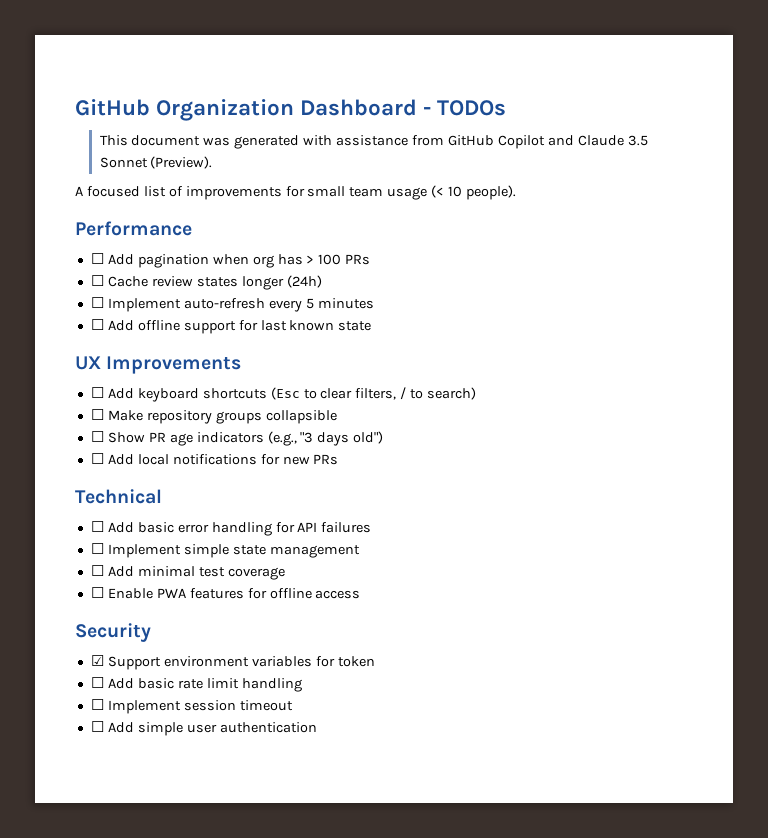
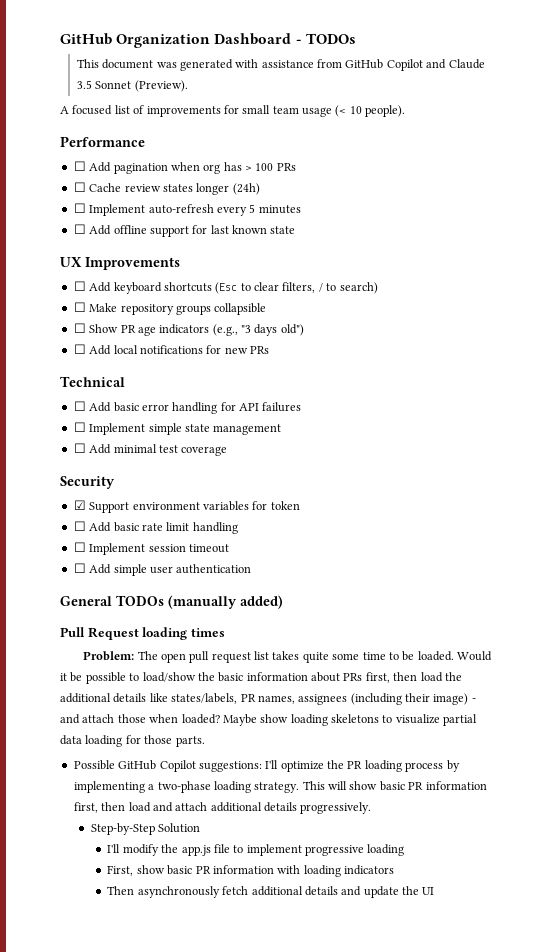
[90,587,361,599] // ☐ Enable PWA features for offline access -> (228, 451) none
(317, 727) none -> [60,595,283,609] [60,627,225,640] [83,651,493,663] [60,672,462,684] [60,693,476,705] [60,714,478,726] [60,735,205,747] [73,760,460,772] [73,781,487,793] [73,802,372,814] [90,823,200,835] [107,844,405,856] [107,865,395,877] [107,886,435,898] // General TODOs (manually added) // Pull Request loading times // Problem: The open pull request list takes quite some time to be loaded. Would it be possible to load/show the basic information about PRs first, then load the additional details like states/labels, PR names, assignees (including their image) - and attach those when loaded? Maybe show loading skeletons to visualize partial data loading for those parts. // Possible GitHub Copilot suggestions: I'll optimize the PR loading process by implementing a two-phase loading strategy. This will show basic PR information first, then load and attach additional details progressively. // Step-by-Step Solution // I'll modify the app.js file to implement progressive loading // First, show basic PR information with loading indicators // Then asynchronously fetch additional details and update the UI

